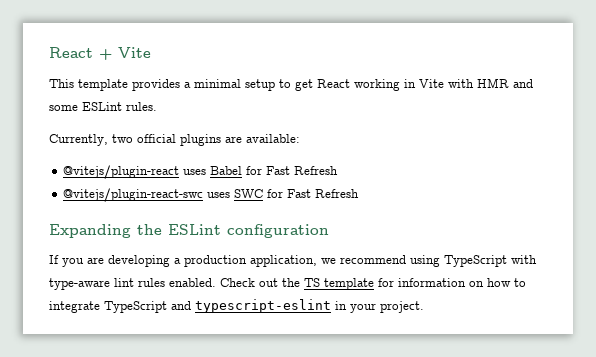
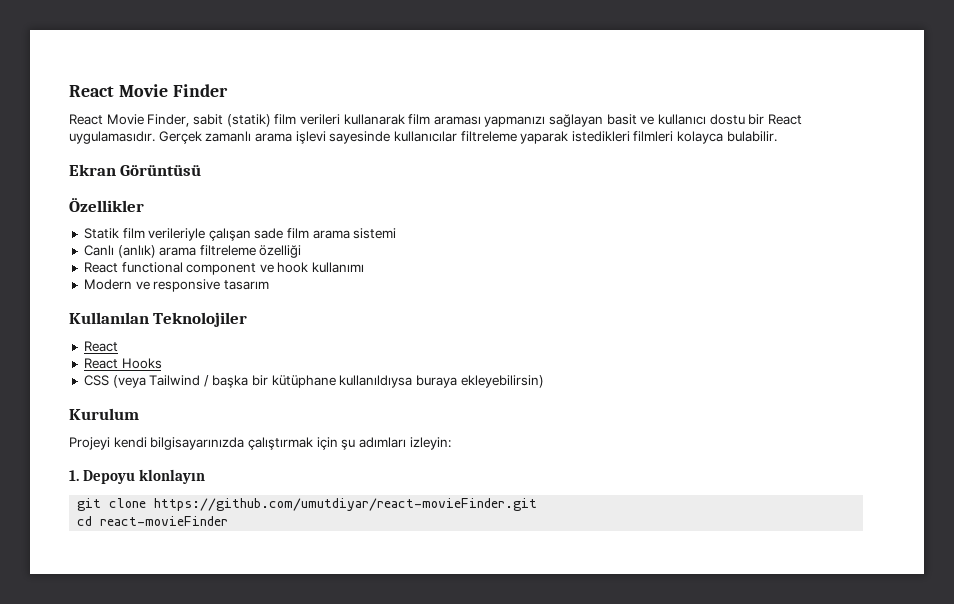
[49,47,151,60] [49,78,533,91] [49,102,157,111] [49,134,300,146] [63,165,339,179] [63,188,360,202] [49,224,329,238] [49,255,537,267] [49,278,526,290] [49,299,424,313] React + Vite // This template provides a minimal setup to get React working in Vite with HMR and some ESLint rules. // Currently, two official plugins are available: // @vitejs/plugin-react uses Babel for Fast Refresh // @vitejs/plugin-react-swc uses SWC for Fast Refresh // Expanding the ESLint configuration // If you are developing a production application, we recommend using TypeScript with type-aware lint rules enabled. Check out the TS template for information on how to integrate TypeScript and typescript-eslint in your project. -> [69,84,228,97] [69,114,802,127] [69,131,777,144] [69,164,202,176] [69,198,144,212] [83,228,397,241] [83,245,302,258] [83,262,365,275] [83,279,269,292] [69,312,248,327] [83,341,118,352] [83,358,162,369] [83,375,544,388] [69,408,139,420] [69,437,451,450] [69,469,206,484] [77,498,538,511] [77,516,229,526] React Movie Finder // React Movie Finder, sabit (statik) film verileri kullanarak film araması yapmanızı sağlayan basit ve kullanıcı dostu bir React uygulamasıdır. Gerçek zamanlı arama işlevi sayesinde kullanıcılar filtreleme yaparak istedikleri filmleri kolayca bulabilir. // Ekran Görüntüsü // Özellikler // Statik film verileriyle çalışan sade film arama sistemi // Canlı (anlık) arama filtreleme özelliği // React functional component ve hook kullanımı // Modern ve responsive tasarım // Kullanılan Teknolojiler // React // React Hooks // CSS (veya Tailwind / başka bir kütüphane kullanıldıysa buraya ekleyebilirsin) // Kurulum // Projeyi kendi bilgisayarınızda çalıştırmak için şu adımları izleyin: // 1. Depoyu klonlayın // git clone https://github.com/umutdiyar/react-movieFinder.git // cd react-movieFinder

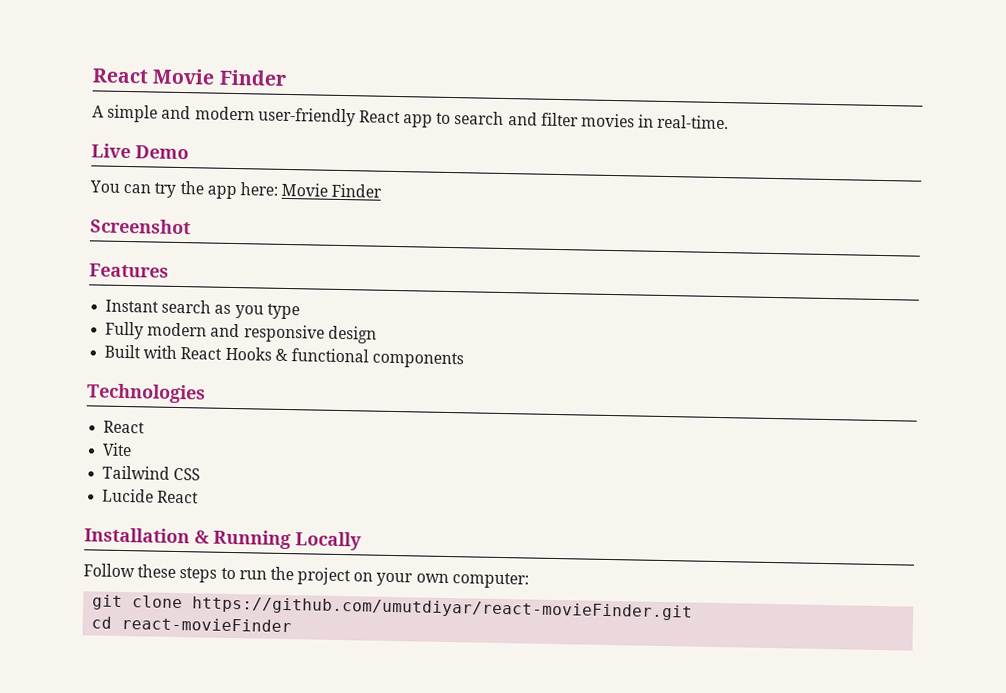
[69,114,802,127] [69,131,777,144] [69,164,202,176] [69,198,144,212] [83,228,397,241] [83,245,302,258] [83,262,365,275] [83,279,269,292] [69,312,248,327] [83,341,118,352] [83,358,162,369] [83,375,544,388] [69,408,139,420] [69,437,451,450] [69,469,206,484] React Movie Finder, sabit (statik) film verileri kullanarak film araması yapmanızı sağlayan basit ve kullanıcı dostu bir React uygulamasıdır. Gerçek zamanlı arama işlevi sayesinde kullanıcılar filtreleme yaparak istedikleri filmleri kolayca bulabilir. // Ekran Görüntüsü // Özellikler // Statik film verileriyle çalışan sade film arama sistemi // Canlı (anlık) arama filtreleme özelliği // React functional component ve hook kullanımı // Modern ve responsive tasarım // Kullanılan Teknolojiler // React // React Hooks // CSS (veya Tailwind / başka bir kütüphane kullanıldıysa buraya ekleyebilirsin) // Kurulum // Projeyi kendi bilgisayarınızda çalıştırmak için şu adımları izleyin: // 1. Depoyu klonlayın -> [92,104,730,130] [91,143,189,160] [89,180,383,200] [90,218,191,235] [89,263,169,278] [105,299,300,320] [105,321,377,344] [104,344,465,369] [86,383,206,404] [103,420,146,434] [102,442,133,457] [102,465,201,481] [102,488,200,504] [84,527,362,551] [83,563,529,589] A simple and modern user-friendly React app to search and filter movies in real-time. // Live Demo // You can try the app here: Movie Finder // Screenshot // Features // Instant search as you type // Fully modern and responsive design // Built with React Hooks & functional components // Technologies // React // Vite // Tailwind CSS // Lucide React // Installation & Running Locally // Follow these steps to run the project on your own computer:

